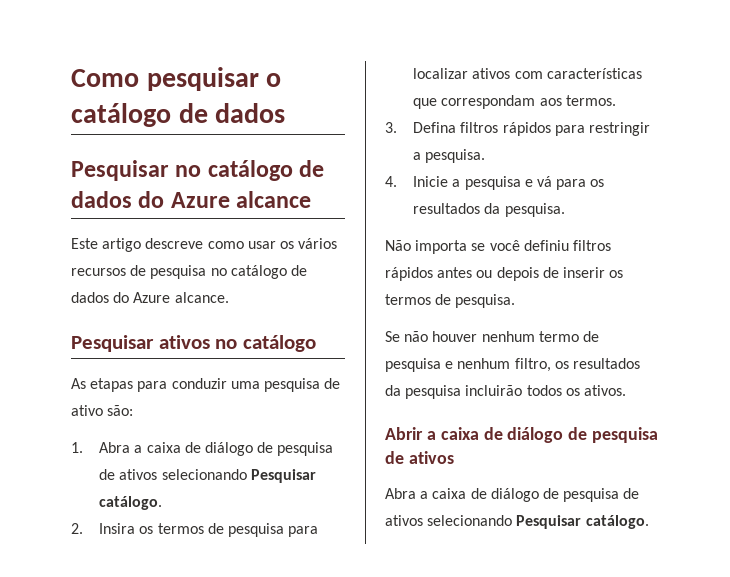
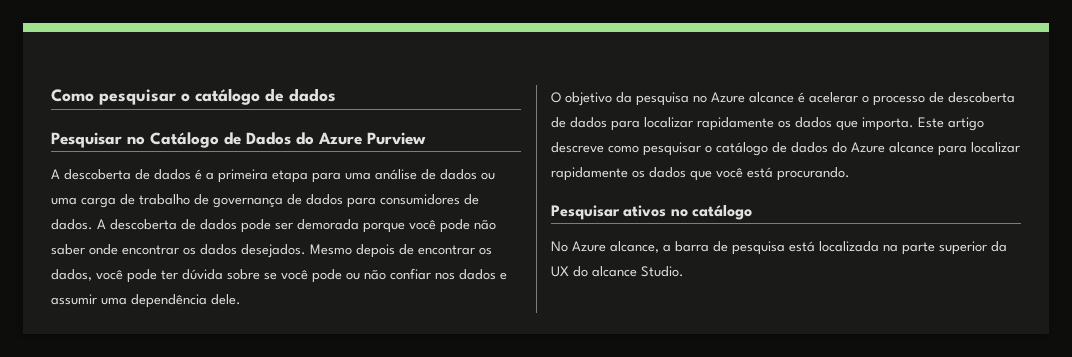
(202, 171) none -> [150,132,426,148] [51,169,495,183] [51,194,479,208] [51,219,496,233] [51,244,492,258] [51,268,507,283] [51,294,241,308] [551,92,1015,106] [551,117,984,131] [551,142,712,156] Catálogo de Dados do Azure Purview // A descoberta de dados é a primeira etapa para uma análise de dados ou uma carga de trabalho de governança de dados para consumidores de dados. A descoberta de dados pode ser demorada porque você pode não saber onde encontrar os dados desejados. Mesmo depois de encontrar os dados, você pode ter dúvida sobre se você pode ou não confiar nos dados e assumir uma dependência dele. // O objetivo da pesquisa no Azure alcance é acelerar o processo de descoberta de dados para localizar rapidamente os dados que importa. Este artigo descreve como pesquisar o
[71,238,338,252] [71,265,307,279] [71,292,229,303] [71,335,317,352] [71,378,341,392] [71,405,134,416] [71,442,334,456] [99,469,316,483] [99,496,163,510] [71,523,319,537] [413,68,642,79] [413,95,616,109] [385,122,651,136] [413,149,486,163] [385,176,605,190] [413,203,565,217] [385,240,611,254] [385,267,624,281] [385,294,516,308] [385,331,599,342] [385,358,640,372] [385,385,626,399] [385,427,659,443] [385,451,454,464] [385,488,640,502] [385,515,649,529] // Este artigo descreve como usar os vários recursos de pesquisa no catálogo de dados do Azure alcance. // Pesquisar ativos no catálogo // As etapas para conduzir uma pesquisa de ativo são: // 1. Abra a caixa de diálogo de pesquisa de ativos selecionando Pesquisar catálogo. // 2. Insira os termos de pesquisa para localizar ativos com características que correspondam aos termos. // 3. Defina filtros rápidos para restringir a pesquisa. // 4. Inicie a pesquisa e vá para os resultados da pesquisa. // Não importa se você definiu filtros rápidos antes ou depois de inserir os termos de pesquisa. // Se não houver nenhum termo de pesquisa e nenhum filtro, os resultados da pesquisa incluirão todos os ativos. // Abrir a caixa de diálogo de pesquisa de ativos // Abra a caixa de diálogo de pesquisa de ativos selecionando Pesquisar catálogo. -> [938,142,1020,156] [551,167,850,181] [551,205,752,220] [551,241,1007,255] [551,266,684,277] para localizar rapidamente os dados que você está procurando. // Pesquisar ativos no catálogo // No Azure alcance, a barra de pesquisa está localizada na parte superior da UX do alcance Studio.

